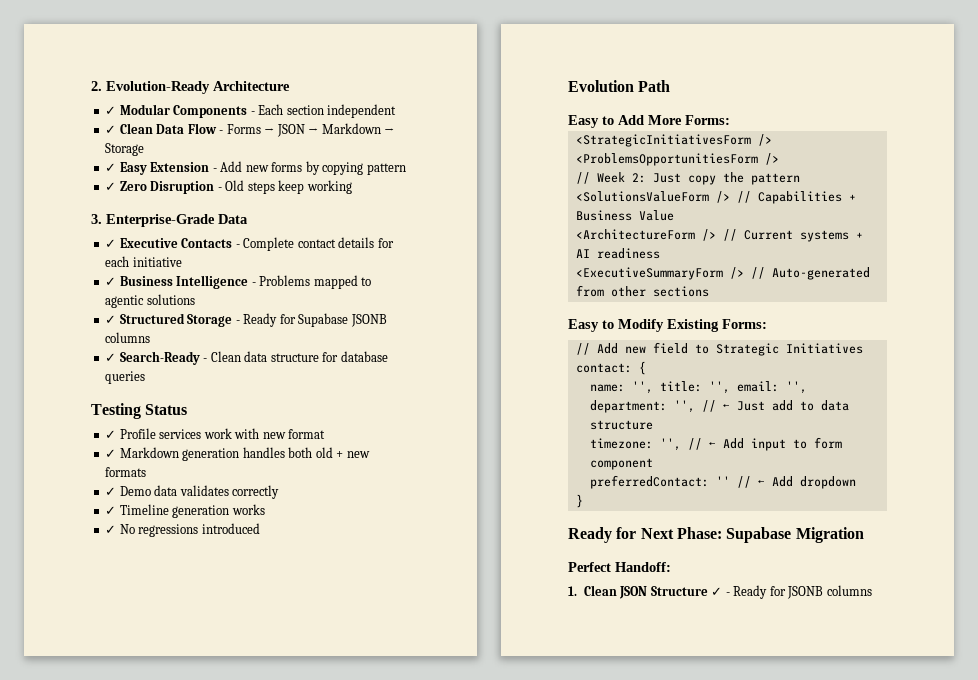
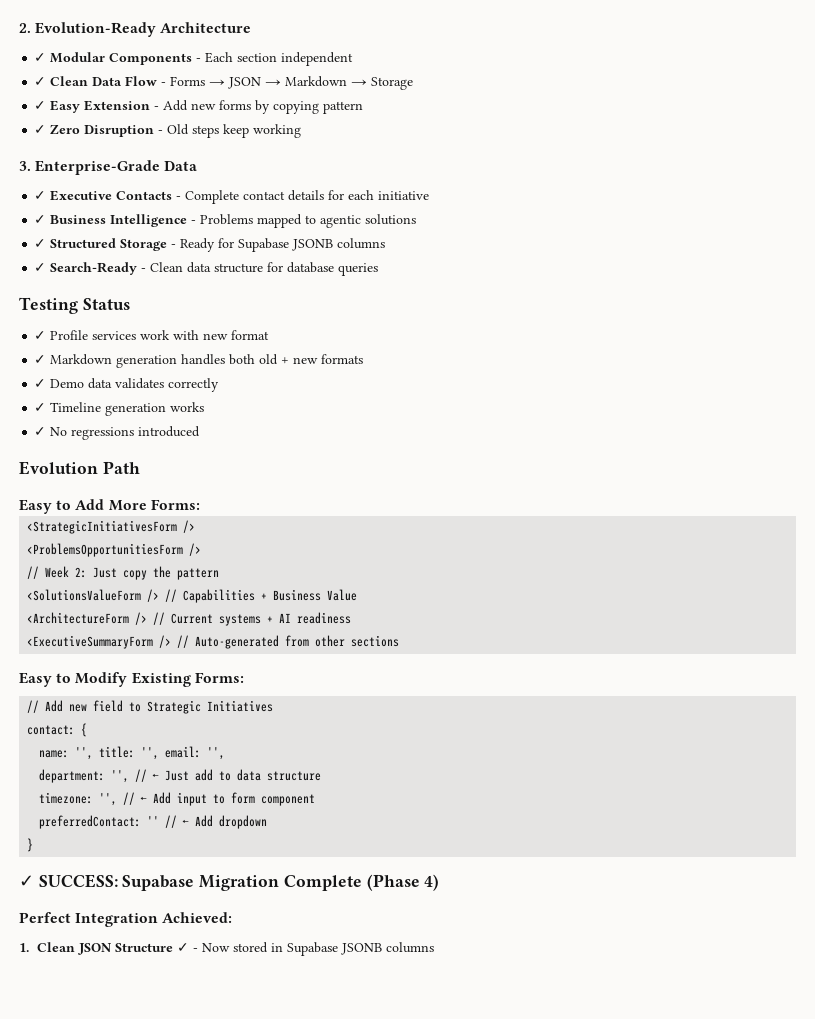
[568,527,722,543] Ready for Next Phase: -> [19,874,118,888] ✓ SUCCESS:
(864, 535) none -> [283,874,440,891] Complete (Phase 4)
[615,562,671,572] Handoff: -> [75,912,233,927] Integration Achieved:
[733,585,786,599] Ready for -> [202,942,339,956] Now stored in Supabase

